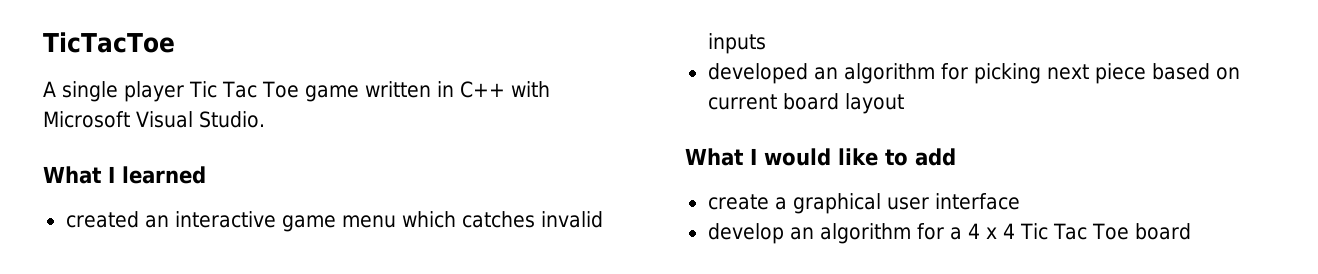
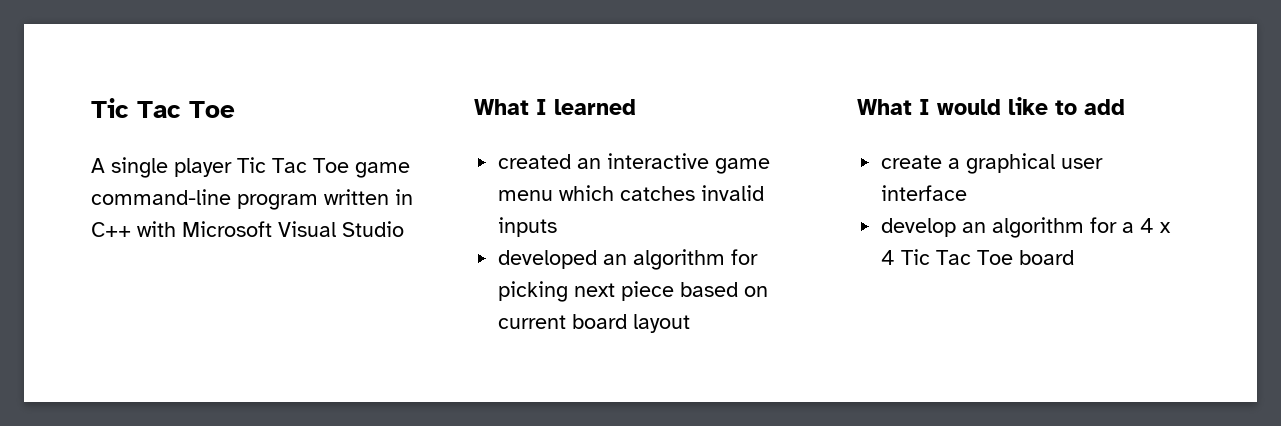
[43,32,175,53] TicTacToe -> [91,98,235,118] Tic Tac Toe
(359, 93) none -> [91,189,318,210] command-line program
[199,111,265,128] Studio. -> [342,221,404,237] Studio

